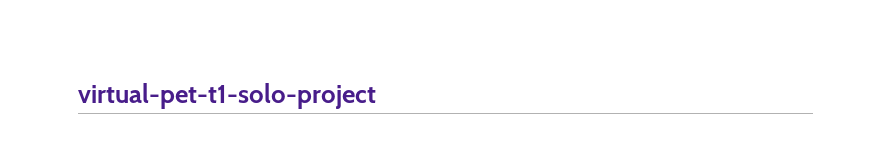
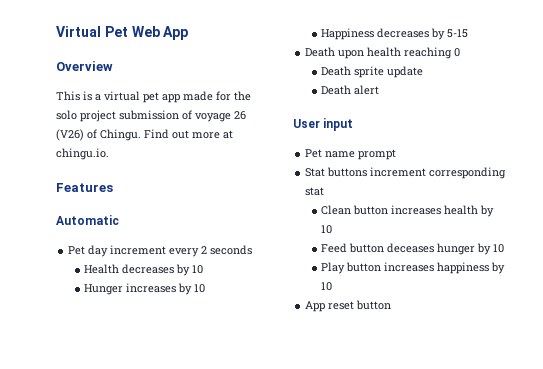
[78,83,376,109] virtual-pet-t1-solo-project -> [56,26,189,40] [56,61,113,71] [56,91,251,103] [56,110,246,122] [56,129,233,141] [56,148,109,160] [56,183,113,192] [56,215,119,225] [68,245,253,257] [84,264,204,276] [84,283,206,295] [321,28,469,40] [305,47,461,59] [321,66,424,78] [321,85,380,95] [293,118,354,131] [305,149,397,160] [305,167,507,179] [305,187,325,196] [321,205,495,217] [321,225,333,234] [321,243,505,255] [321,262,506,274] [321,282,333,291] [305,300,392,312] Virtual Pet Web App // Overview // This is a virtual pet app made for the solo project submission of voyage 26 (V26) of Chingu. Find out more at chingu.io. // Features // Automatic // Pet day increment every 2 seconds // Health decreases by 10 // Hunger increases by 10 // Happiness decreases by 5-15 // Death upon health reaching 0 // Death sprite update // Death alert // User input // Pet name prompt // Stat buttons increment corresponding stat // Clean button increases health by 10 // Feed button deceases hunger by 10 // Play button increases happiness by 10 // App reset button

